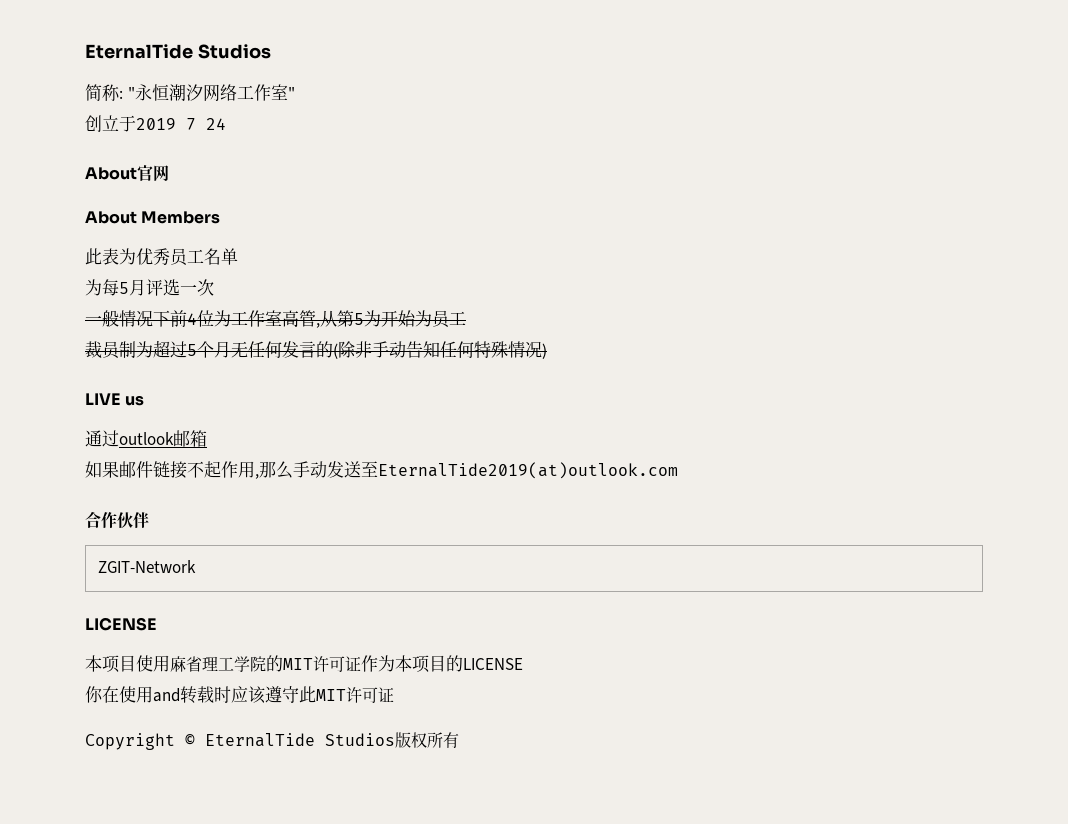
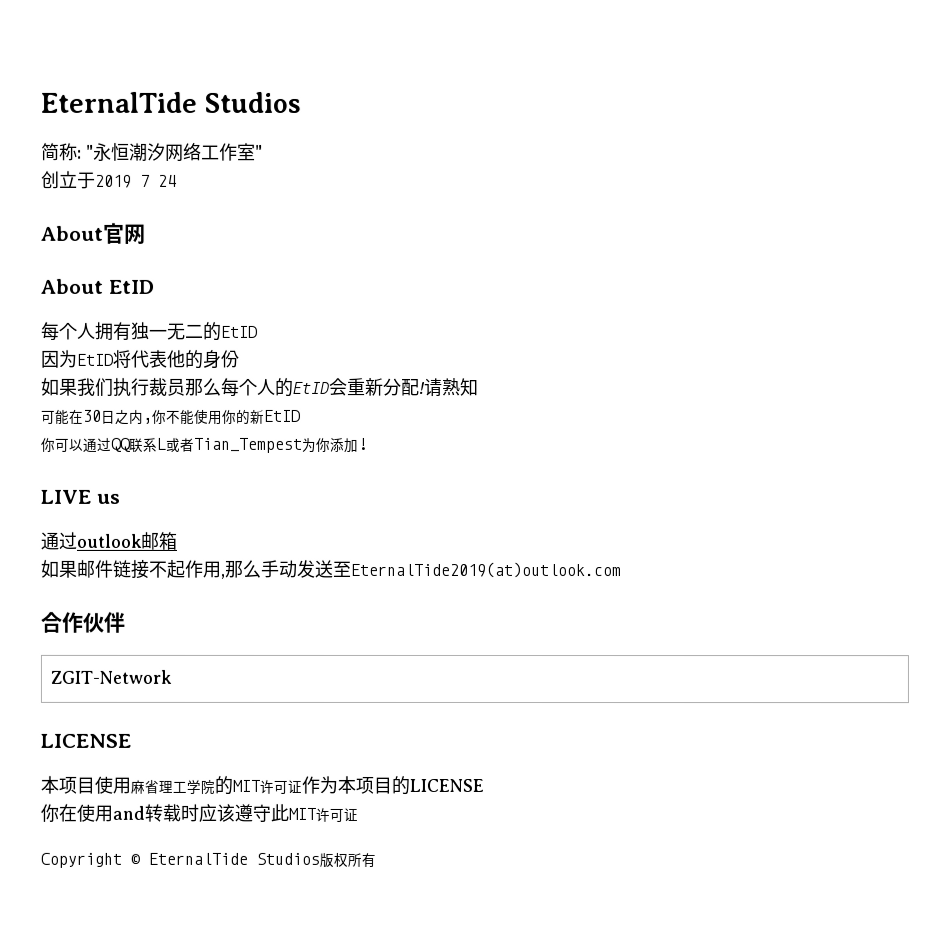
[141,211,221,224] [85,248,238,266] [85,279,214,296] [85,310,466,328] [85,340,547,359] Members // 此表为优秀员工名单 // 为每5月评选一次 // 一般情况下前4位为工作室高管,从第5为开始为员工 // 裁员制为超过5个月无任何发言的(除非手动告知任何特殊情况) -> [108,279,155,294] [41,321,258,341] [41,349,240,369] [41,377,479,397] [41,408,301,425] [41,437,368,453] EtID // 每个人拥有独一无二的EtID // 因为EtID将代表他的身份 // 如果我们执行裁员那么每个人的EtID会重新分配!请熟知 // 可能在30日之内,你不能使用你的新EtID // 你可以通过QQ联系L或者Tian_Tempest为你添加!

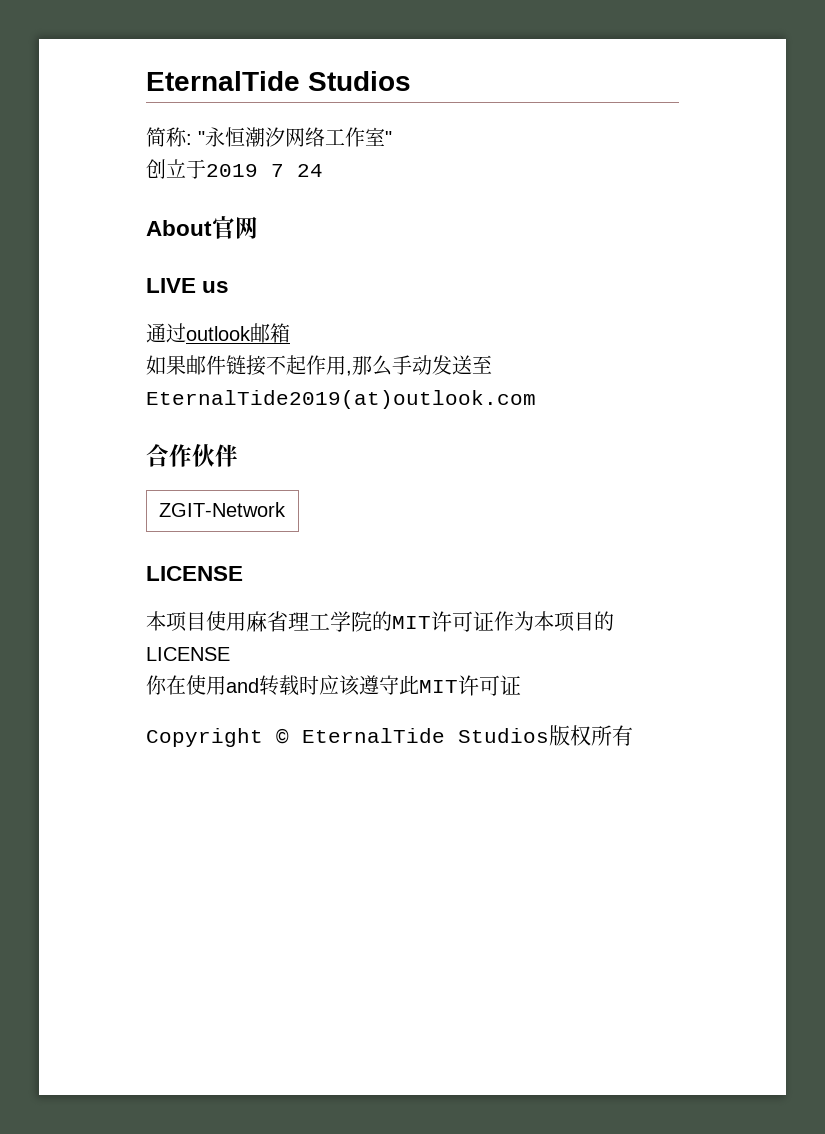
[41,278,155,294] [41,321,258,341] [41,349,240,369] [41,377,479,397] [41,408,301,425] [41,437,368,453] // About EtID // 每个人拥有独一无二的EtID // 因为EtID将代表他的身份 // 如果我们执行裁员那么每个人的EtID会重新分配!请熟知 // 可能在30日之内,你不能使用你的新EtID // 你可以通过QQ联系L或者Tian_Tempest为你添加! -> (258, 227) none

